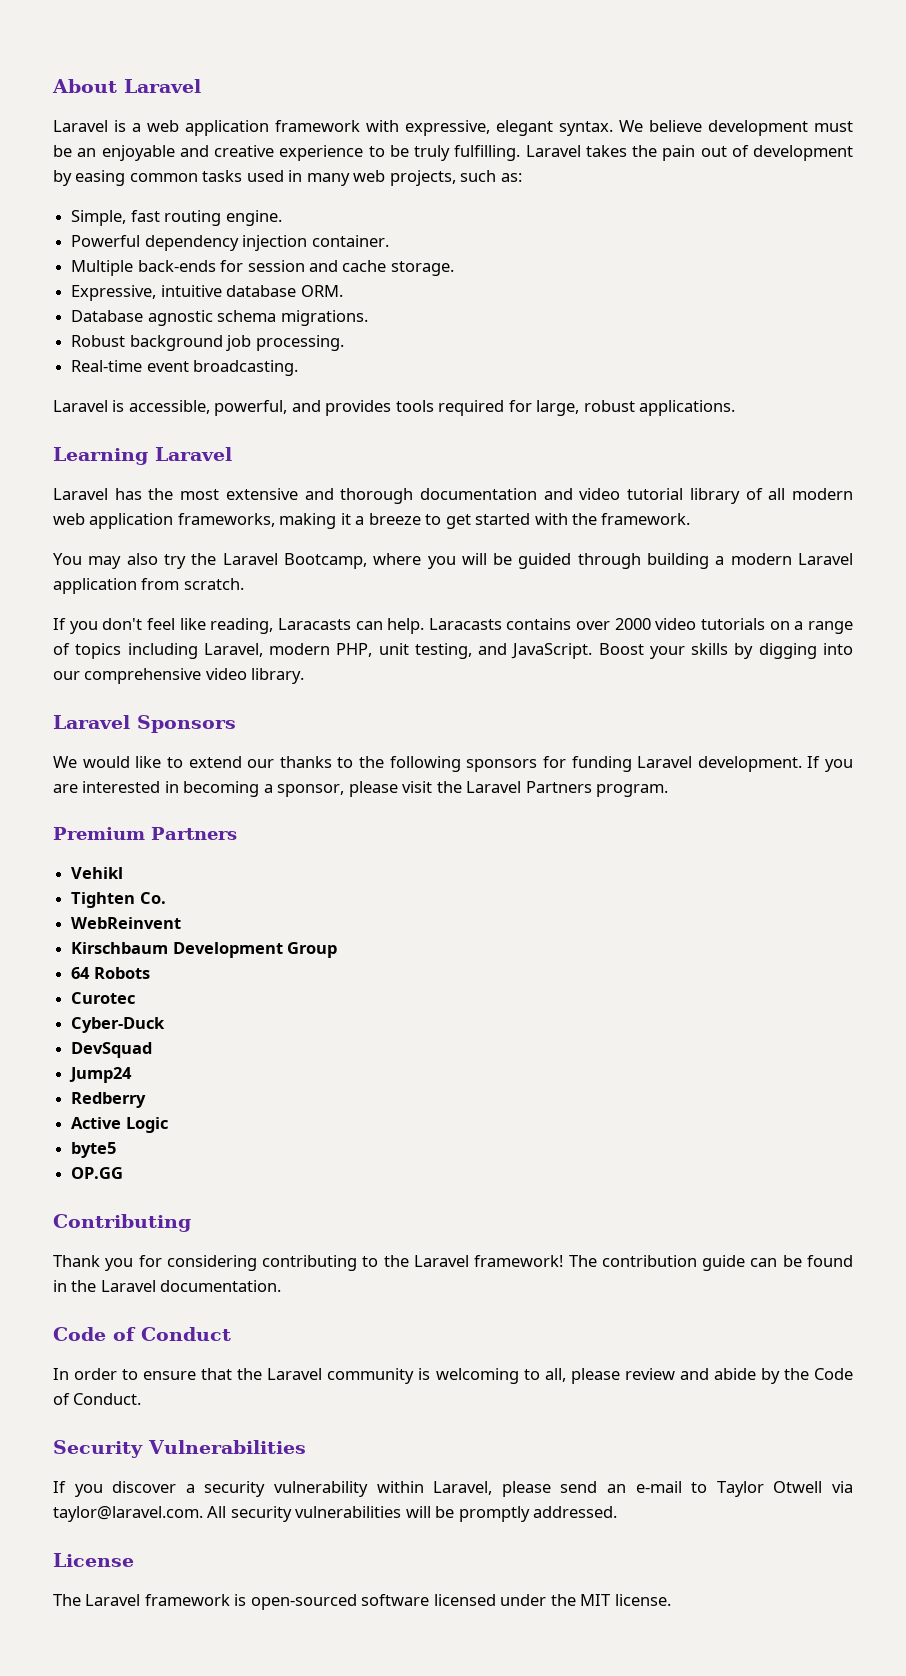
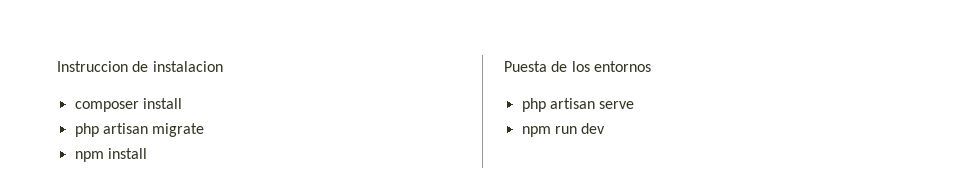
[52,79,201,93] [53,120,853,136] [53,145,853,161] [53,170,522,186] [71,210,282,226] [71,235,389,251] [71,260,454,276] [71,285,343,301] [71,310,368,326] [71,335,344,351] [71,360,299,376] [53,400,736,416] [53,447,232,465] [53,488,853,504] [53,513,691,529] [53,553,853,569] [53,578,244,594] [53,618,853,634] [53,643,853,659] [53,668,305,684] [53,715,236,733] [53,756,853,772] [53,781,669,797] [53,827,237,840] [71,867,124,879] [71,892,166,908] [71,917,182,929] [71,942,338,958] [71,967,150,979] [71,992,136,1004] [71,1017,166,1033] [71,1042,153,1058] [69,1067,133,1083] [71,1092,147,1108] [71,1117,168,1133] [71,1142,117,1158] [71,1167,124,1179] [53,1214,191,1232] [53,1255,854,1271] [53,1280,282,1292] [53,1327,231,1341] [53,1368,853,1384] [53,1393,142,1405] [53,1440,306,1458] [53,1481,854,1497] [53,1506,618,1522] [53,1553,134,1567] [53,1594,671,1610] About Laravel // Laravel is a web application framework with expressive, elegant syntax. We believe development must be an enjoyable and creative experience to be truly fulfilling. Laravel takes the pain out of development by easing common tasks used in many web projects, such as: // Simple, fast routing engine. // Powerful dependency injection container. // Multiple back-ends for session and cache storage. // Expressive, intuitive database ORM. // Database agnostic schema migrations. // Robust background job processing. // Real-time event broadcasting. // Laravel is accessible, powerful, and provides tools required for large, robust applications. // Learning Laravel // Laravel has the most extensive and thorough documentation and video tutorial library of all modern web application frameworks, making it a breeze to get started with the framework. // You may also try the Laravel Bootcamp, where you will be guided through building a modern Laravel application from scratch. // If you don't feel like reading, Laracasts can help. Laracasts contains over 2000 video tutorials on a range of topics including Laravel, modern PHP, unit testing, and JavaScript. Boost your skills by digging into our comprehensive video library. // Laravel Sponsors // We would like to extend our thanks to the following sponsors for funding Laravel development. If you are interested in becoming a sponsor, please visit the Laravel Partners program. // Premium Partners // Vehikl // Tighten Co. // WebReinvent // Kirschbaum Development Group // 64 Robots // Curotec // Cyber-Duck // DevSquad // Jump24 // Redberry // Active Logic // byte5 // OP.GG // Contributing // Thank you for considering contributing to the Laravel framework! The contribution guide can be found in the Laravel documentation. // Code of Conduct // In order to ensure that the Laravel community is welcoming to all, please review and abide by the Code of Conduct. // Security Vulnerabilities // If you discover a security vulnerability within Laravel, please send an e-mail to Taylor Otwell via taylor@laravel.com. All security vulnerabilities will be promptly addressed. // License // The Laravel framework is open-sourced software licensed under the MIT license. -> [57,61,223,72] [74,98,182,112] [74,123,205,137] [74,148,147,162] [504,61,651,72] [521,98,635,112] [521,123,606,137] Instruccion de instalacion // composer install // php artisan migrate // npm install // Puesta de los entornos // php artisan serve // npm run dev

